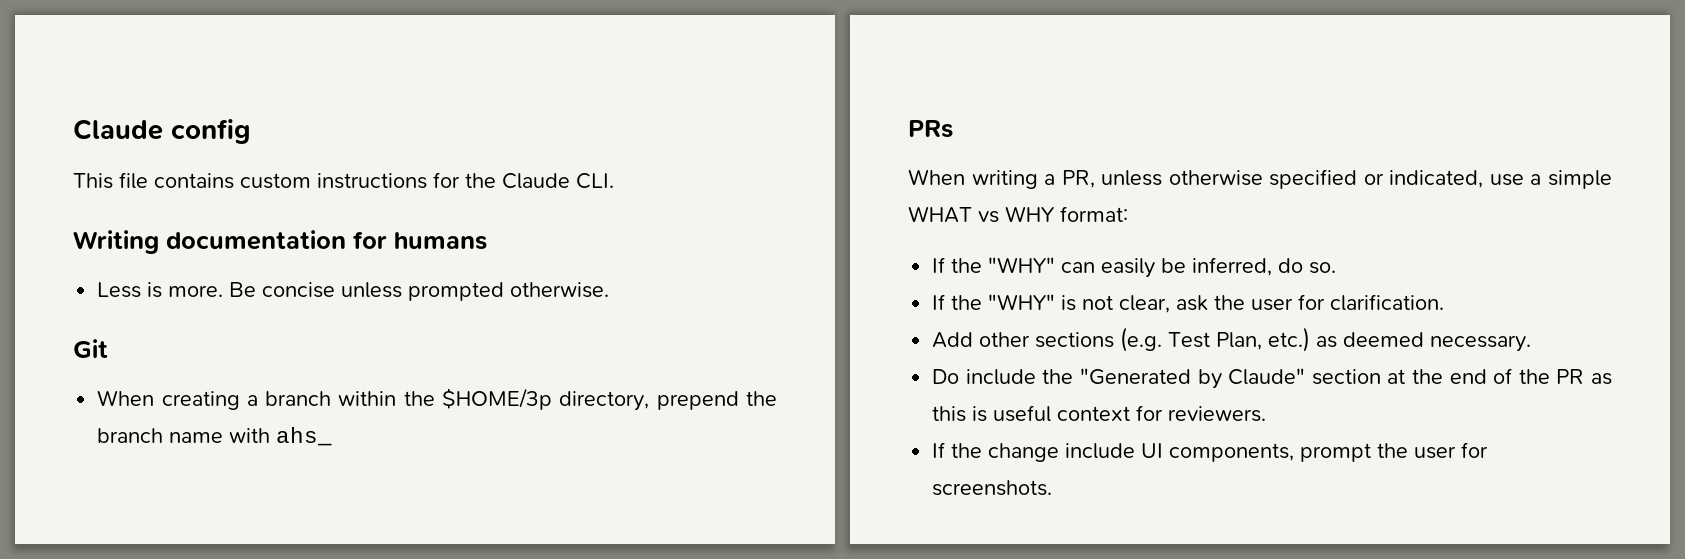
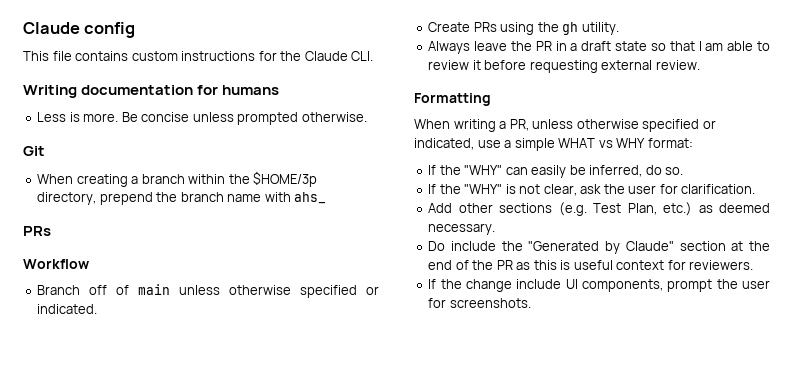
(953, 129) none -> [23,259,89,269] [37,284,379,298] [37,304,98,314] [428,22,619,35] [428,41,770,54] [428,60,700,73] [414,93,491,106] // Workflow // Branch off of main unless otherwise specified or indicated. // Create PRs using the gh utility. // Always leave the PR in a draft state so that I am able to review it before requesting external review. // Formatting

